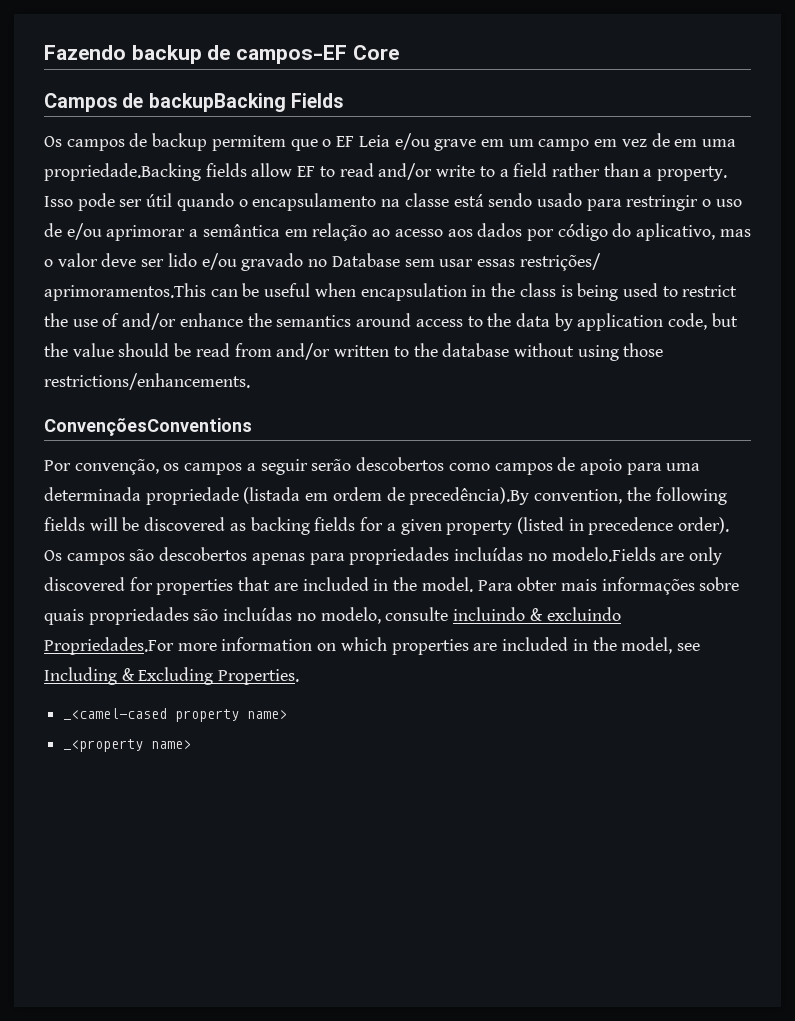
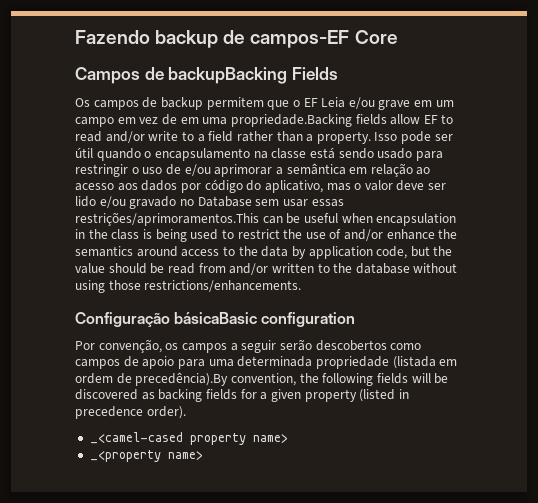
[519,253,601,271] [44,283,206,301] restrições/ aprimoramentos.This -> [75,212,259,226] restrições/aprimoramentos.This
[44,418,252,436] ConvençõesConventions -> [75,312,356,327] Configuração básicaBasic configuration
[44,547,722,565] [44,577,740,595] [44,607,621,625] [44,637,700,655] [44,667,300,685] Os campos são descobertos apenas para propriedades incluídas no modelo.Fields are only discovered for properties that are included in the model. Para obter mais informações sobre quais propriedades são incluídas no modelo, consulte incluindo & excluindo Propriedades.For more information on which properties are included in the model, see Including & Excluding Properties. -> (186, 412) none

